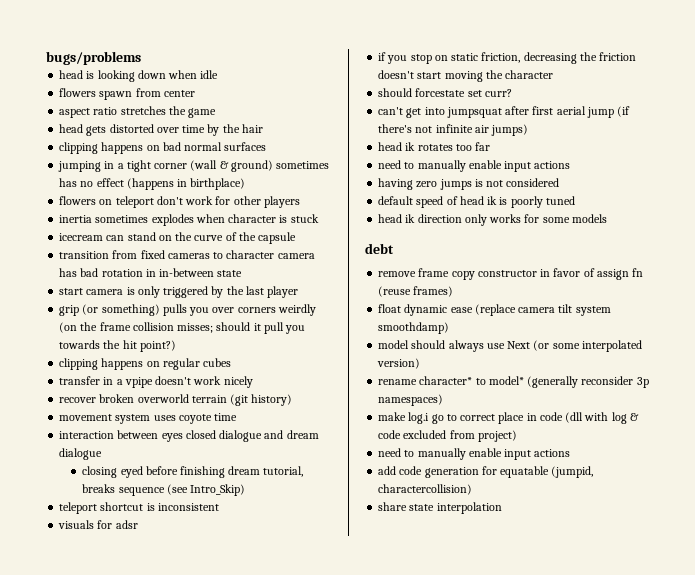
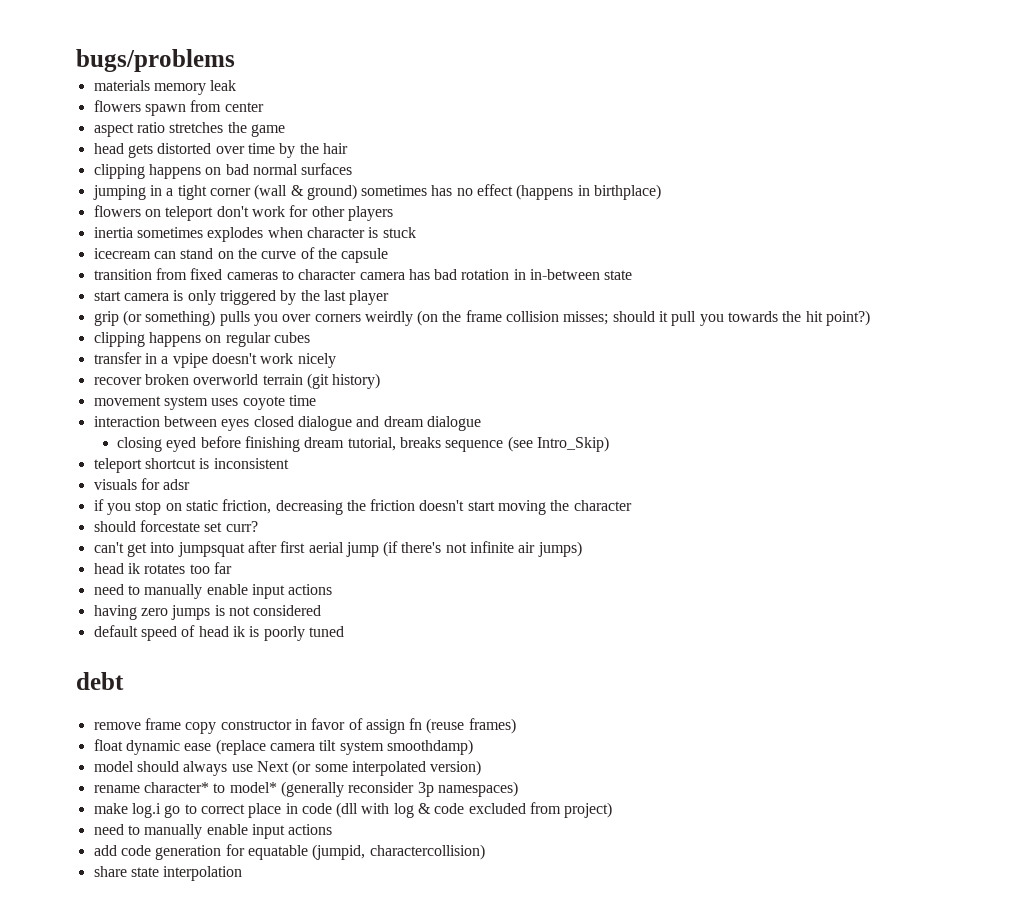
[59,70,219,82] head is looking down when idle -> [93,80,237,95] materials memory leak
[378,214,607,226] // head ik direction only works for some models -> (344, 631) none

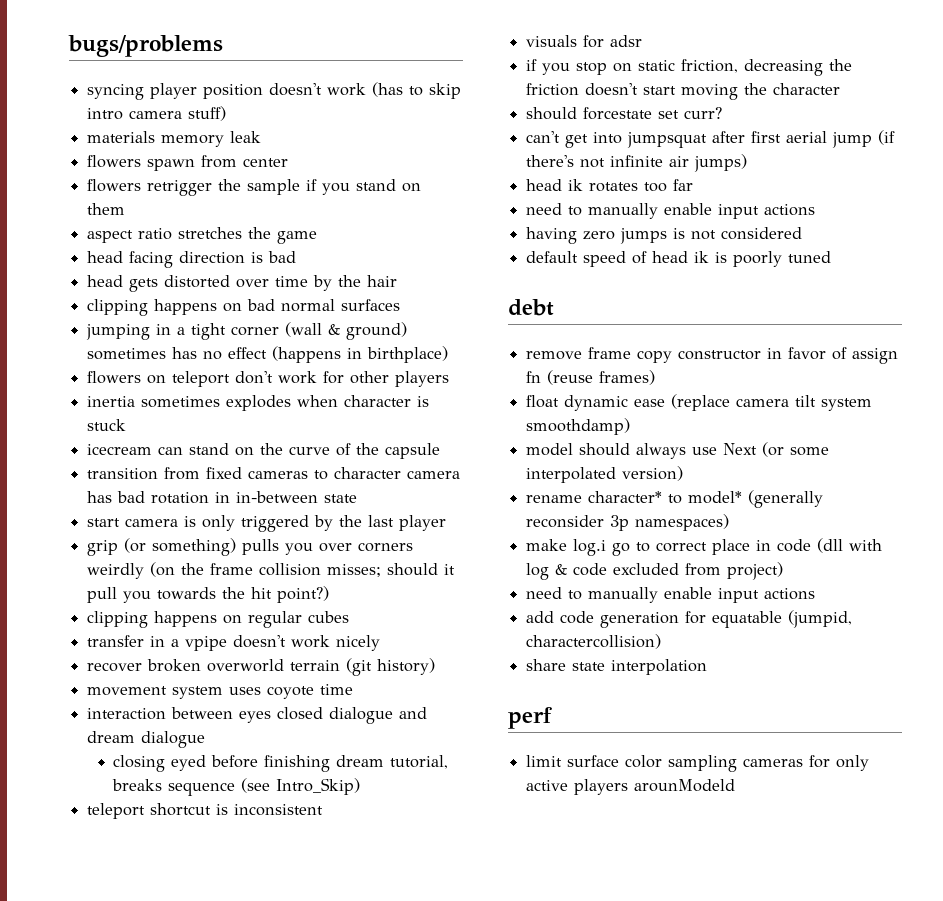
(235, 60) none -> [87,82,462,100] [87,106,227,121] // syncing player position doesn't work (has to skip intro camera stuff)
(264, 107) none -> [87,179,422,196] [87,203,126,215] // flowers retrigger the sample if you stand on them
(285, 130) none -> [87,251,297,268] // head facing direction is bad
(243, 873) none -> [508,707,552,729] [526,755,870,772] [526,779,736,795] // perf // limit surface color sampling cameras for only active players arounModeld

